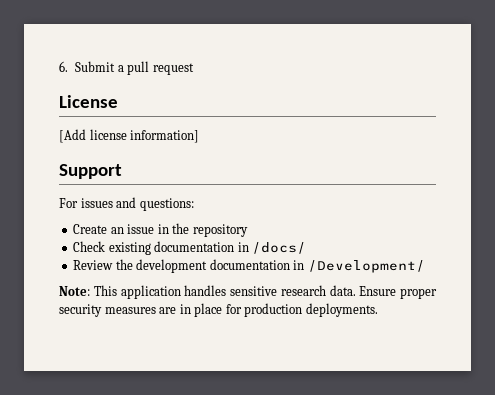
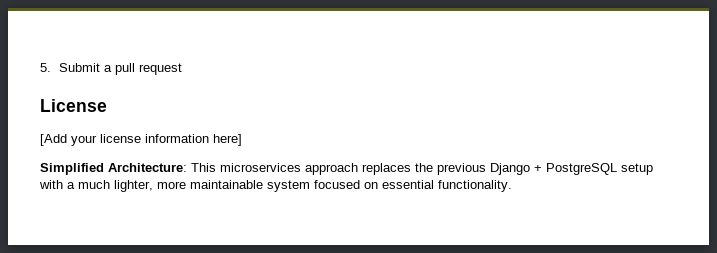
[59,61,68,72] 6. -> [40,63,51,72] 5.
[89,129,200,143] [59,164,122,179] [59,197,194,211] [73,223,248,237] [73,241,307,255] [73,259,425,273] [59,285,437,299] [59,303,378,317] license information] // Support // For issues and questions: // Create an issue in the repository // Check existing documentation in /docs/ // Review the development documentation in /Development/ // Note: This application handles sensitive research data. Ensure proper security measures are in place for production deployments. -> [71,134,242,146] [40,163,653,175] [39,180,512,192] your license information here] // Simplified Architecture: This microservices approach replaces the previous Django + PostgreSQL setup with a much lighter, more maintainable system focused on essential functionality.

